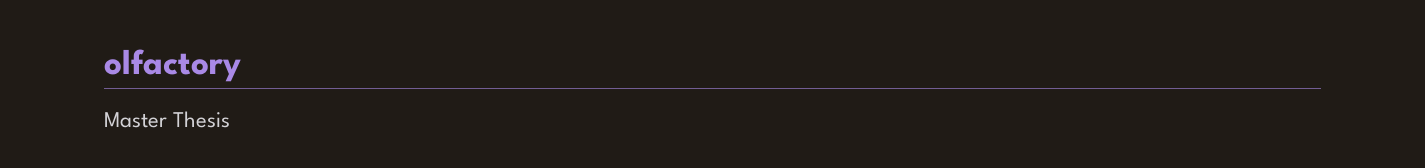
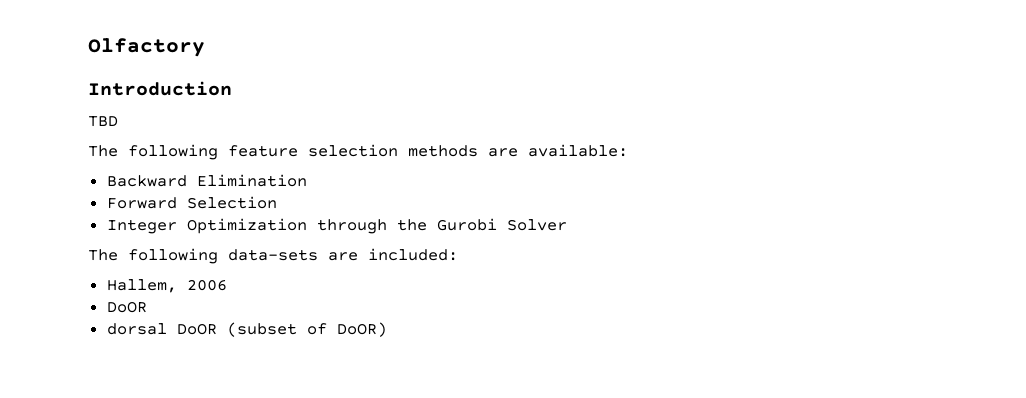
[104,49,241,82] [104,111,231,128] olfactory // Master Thesis -> [88,38,205,57] [88,81,232,96] [88,116,118,127] [88,144,628,160] [106,174,307,187] [106,196,277,209] [106,218,567,234] [88,248,458,264] [106,279,227,293] [106,301,147,313] [106,322,387,337] Olfactory // Introduction // TBD // The following feature selection methods are available: // Backward Elimination // Forward Selection // Integer Optimization through the Gurobi Solver // The following data-sets are included: // Hallem, 2006 // DoOR // dorsal DoOR (subset of DoOR)

